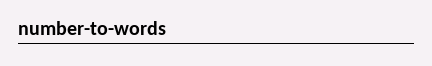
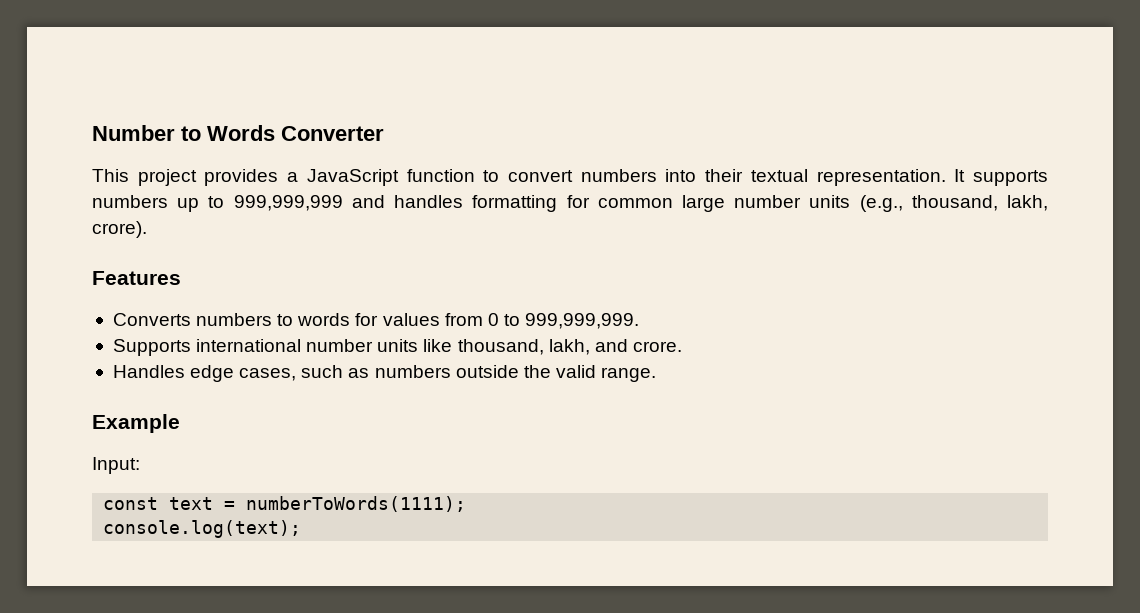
[18,21,166,35] number-to-words -> [92,125,384,141] [92,169,1048,186] [92,195,1048,212] [92,221,147,238] [92,271,181,285] [112,313,640,329] [112,339,682,356] [112,365,657,382] [92,414,180,433] [92,457,140,474] [103,496,467,512] [103,520,302,538] Number to Words Converter // This project provides a JavaScript function to convert numbers into their textual representation. It supports numbers up to 999,999,999 and handles formatting for common large number units (e.g., thousand, lakh, crore). // Features // Converts numbers to words for values from 0 to 999,999,999. // Supports international number units like thousand, lakh, and crore. // Handles edge cases, such as numbers outside the valid range. // Example // Input: // const text = numberToWords(1111); // console.log(text);

